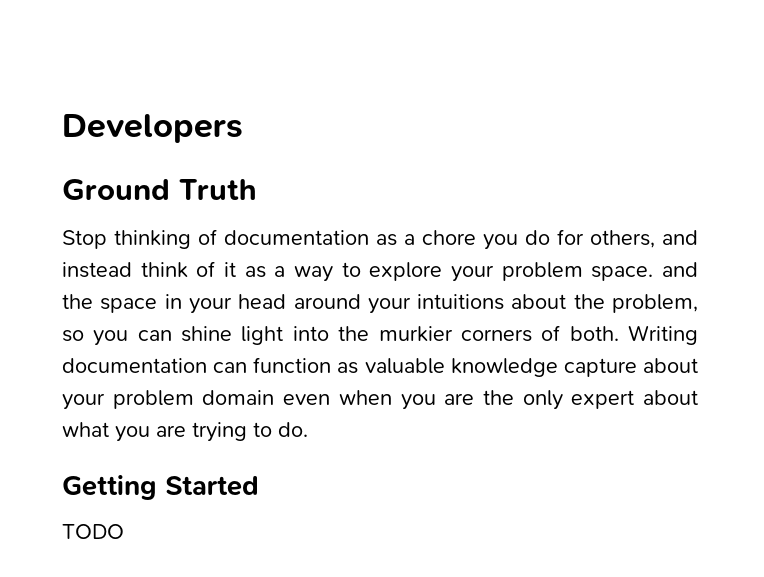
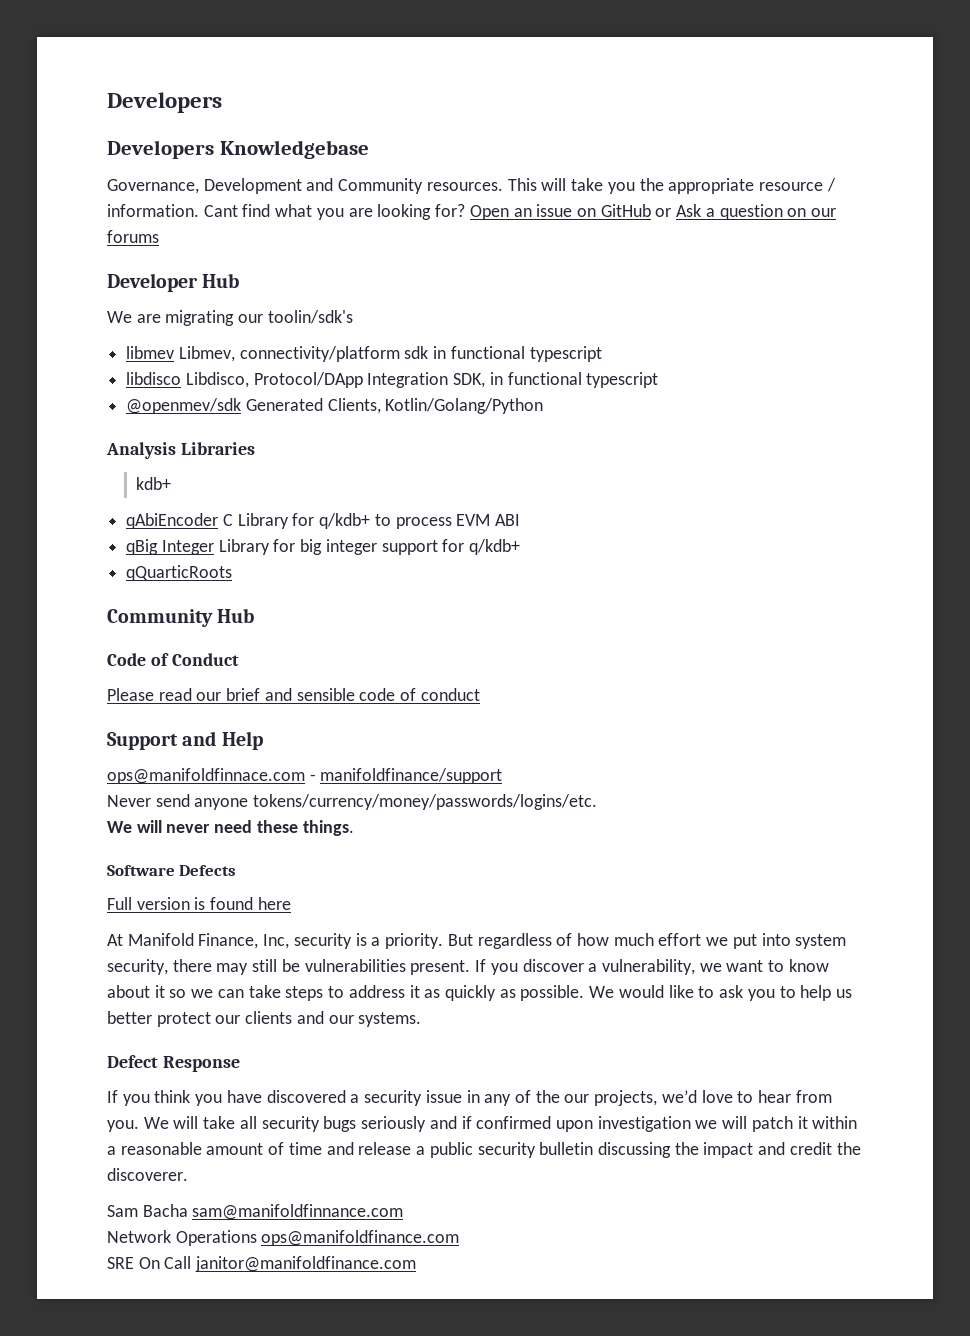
[62,179,256,200] [62,229,698,250] [62,261,698,282] [62,294,698,314] [62,325,699,346] [62,357,698,377] [62,390,698,410] [62,422,308,442] [62,475,259,500] [62,524,124,539] Ground Truth // Stop thinking of documentation as a chore you do for others, and instead think of it as a way to explore your problem space. and the space in your head around your intuitions about the problem, so you can shine light into the murkier corners of both. Writing documentation can function as valuable knowledge capture about your problem domain even when you are the only expert about what you are trying to do. // Getting Started // TODO -> [107,140,369,159] [107,178,836,194] [107,204,837,220] [107,230,159,243] [107,273,240,292] [107,310,353,326] [126,346,602,362] [126,372,659,388] [126,398,544,414] [106,442,255,459] [136,477,172,490] [126,513,521,529] [126,539,521,555] [126,565,233,581] [107,608,255,627] [107,653,239,666] [107,688,480,701] [107,731,263,750] [107,768,503,784] [107,794,598,810] [107,820,354,836] [107,865,237,876] [107,897,291,910] [107,933,847,949] [107,959,829,975] [107,985,852,1001] [107,1011,422,1027] [107,1055,240,1072] [107,1090,832,1106] [107,1116,858,1132] [107,1142,861,1158] [107,1168,188,1181] [107,1204,404,1220] [107,1230,460,1246] [107,1256,417,1272] Developers Knowledgebase // Governance, Development and Community resources. This will take you the appropriate resource / information. Cant find what you are looking for? Open an issue on GitHub or Ask a question on our forums // Developer Hub // We are migrating our toolin/sdk's // libmev Libmev, connectivity/platform sdk in functional typescript // libdisco Libdisco, Protocol/DApp Integration SDK, in functional typescript // @openmev/sdk Generated Clients, Kotlin/Golang/Python // Analysis Libraries // kdb+ // qAbiEncoder C Library for q/kdb+ to process EVM ABI // qBig Integer Library for big integer support for q/kdb+ // qQuarticRoots // Community Hub // Code of Conduct // Please read our brief and sensible code of conduct // Support and Help // ops@manifoldfinnace.com - manifoldfinance/support // Never send anyone tokens/currency/money/passwords/logins/etc. // We will never need these things. // Software Defects // Full version is found here // At Manifold Finance, Inc, security is a priority. But regardless of how much effort we put into system security, there may still be vulnerabilities present. If you discover a vulnerability, we want to know about it so we can take steps to address it as quickly as possible. We would like to ask you to help us better protect our clients and our systems. // Defect Response // If you think you have discovered a security issue in any of the our projects, we’d love to hear from you. We will take all security bugs seriously and if confirmed upon investigation we will patch it within a reasonable amount of time and release a public security bulletin discussing the impact and credit the discoverer. // Sam Bacha sam@manifoldfinnance.com // Network Operations ops@manifoldfinance.com // SRE On Call janitor@manifoldfinance.com

